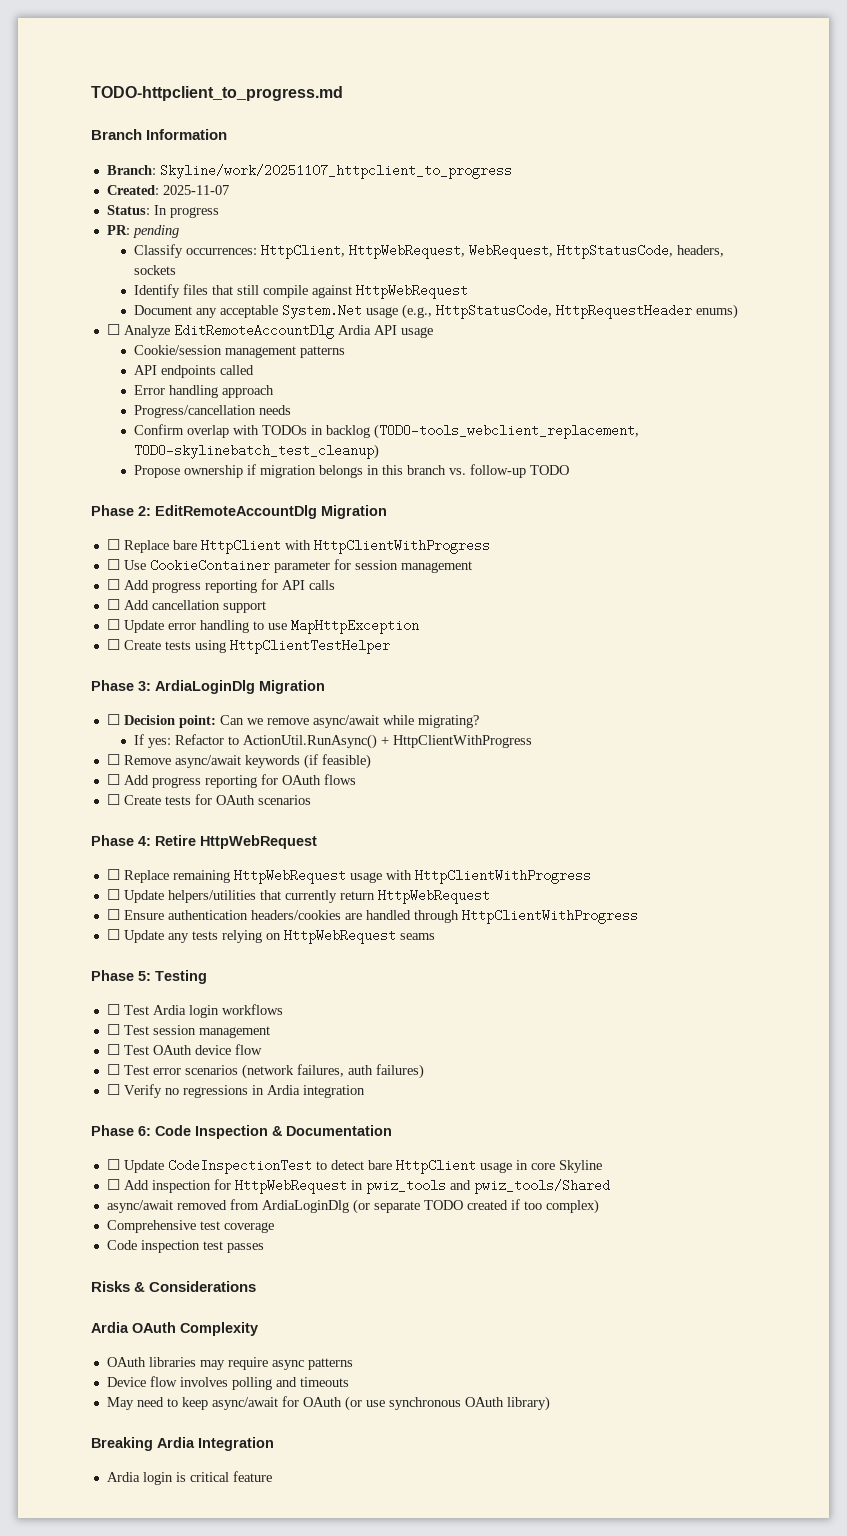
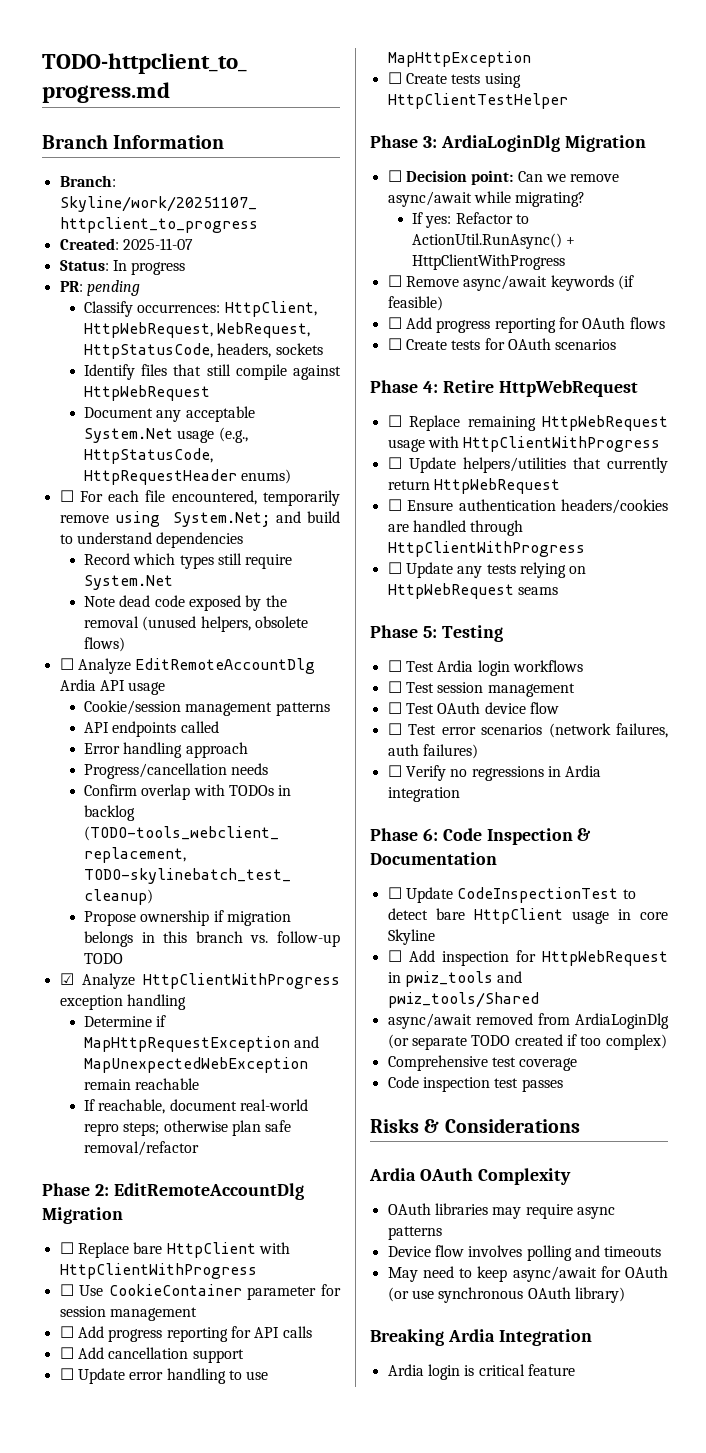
(739, 311) none -> [59,490,340,506] [59,511,340,527] [59,532,244,548] [83,553,293,569] [83,575,173,590] [83,595,287,611] [83,616,308,632] [83,637,125,652] // ☐ For each file encountered, temporarily remove using System.Net; and build to understand dependencies // Record which types still require System.Net // Note dead code exposed by the removal (unused helpers, obsolete flows)
(570, 470) none -> [59,973,340,989] [59,994,186,1010] [83,1015,167,1027] [83,1036,320,1052] [83,1057,308,1073] [83,1078,200,1090] [83,1099,308,1114] [83,1120,292,1136] [83,1141,199,1156] // ☑ Analyze HttpClientWithProgress exception handling // Determine if MapHttpRequestException and MapUnexpectedWebException remain reachable // If reachable, document real-world repro steps; otherwise plan safe removal/refactor

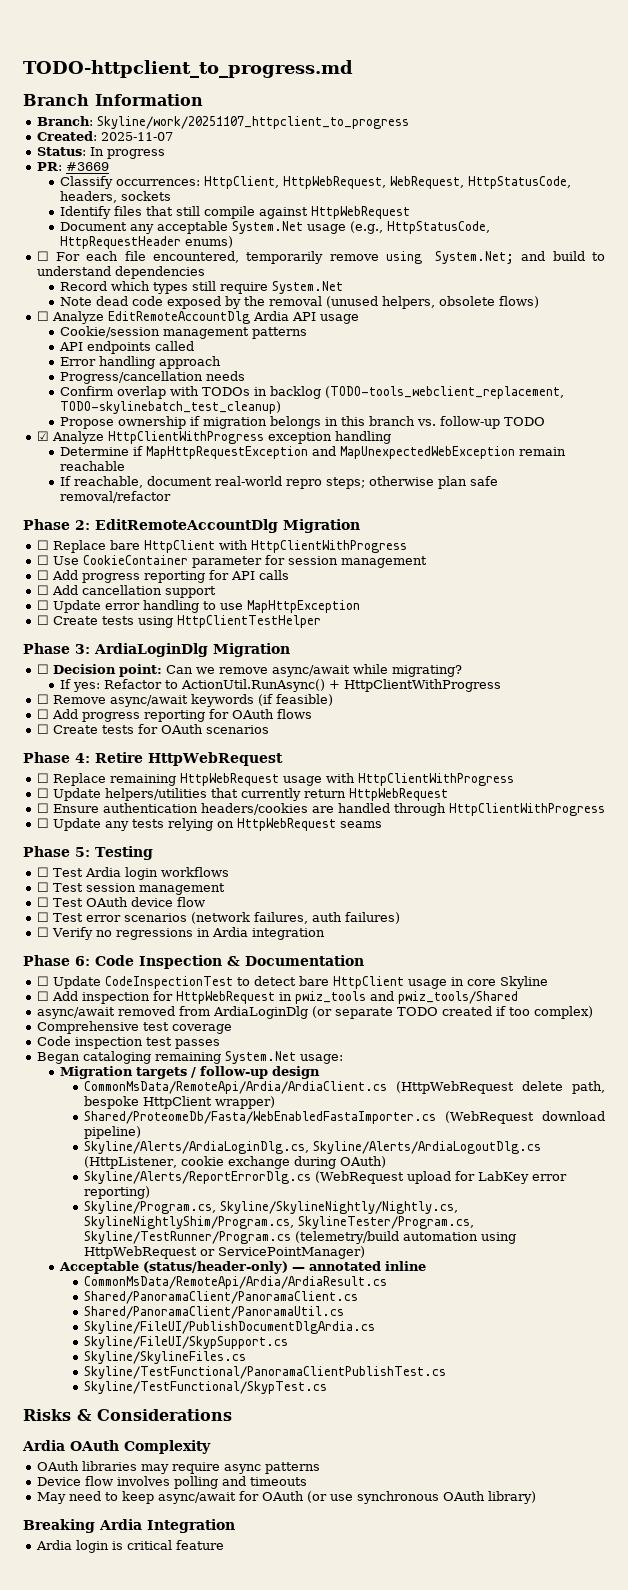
[86,280,140,296] pending -> [65,162,109,171] #3669
(563, 1085) none -> [36,1051,343,1064] [60,1066,321,1079] [84,1081,605,1094] [84,1096,276,1109] [84,1111,605,1124] [84,1126,142,1139] [84,1141,542,1154] [84,1156,387,1169] [84,1171,568,1184] [84,1186,151,1199] [84,1201,459,1214] [84,1216,475,1229] [84,1231,517,1244] [84,1246,366,1259] [59,1261,427,1274] [84,1276,388,1289] [84,1291,359,1304] [84,1306,345,1319] [84,1321,376,1334] [84,1336,289,1349] [84,1351,247,1364] [84,1366,447,1379] [84,1381,328,1394] // Began cataloging remaining System.Net usage: // Migration targets / follow-up design // CommonMsData/RemoteApi/Ardia/ArdiaClient.cs (HttpWebRequest delete path, bespoke HttpClient wrapper) // Shared/ProteomeDb/Fasta/WebEnabledFastaImporter.cs (WebRequest download pipeline) // Skyline/Alerts/ArdiaLoginDlg.cs, Skyline/Alerts/ArdiaLogoutDlg.cs (HttpListener, cookie exchange during OAuth) // Skyline/Alerts/ReportErrorDlg.cs (WebRequest upload for LabKey error reporting) // Skyline/Program.cs, Skyline/SkylineNightly/Nightly.cs, SkylineNightlyShim/Program.cs, SkylineTester/Program.cs, Skyline/TestRunner/Program.cs (telemetry/build automation using HttpWebRequest or ServicePointManager) // Acceptable (status/header-only) — annotated inline // CommonMsData/RemoteApi/Ardia/ArdiaResult.cs // Shared/PanoramaClient/PanoramaClient.cs // Shared/PanoramaClient/PanoramaUtil.cs // Skyline/FileUI/PublishDocumentDlgArdia.cs // Skyline/FileUI/SkypSupport.cs // Skyline/SkylineFiles.cs // Skyline/TestFunctional/PanoramaClientPublishTest.cs // Skyline/TestFunctional/SkypTest.cs

